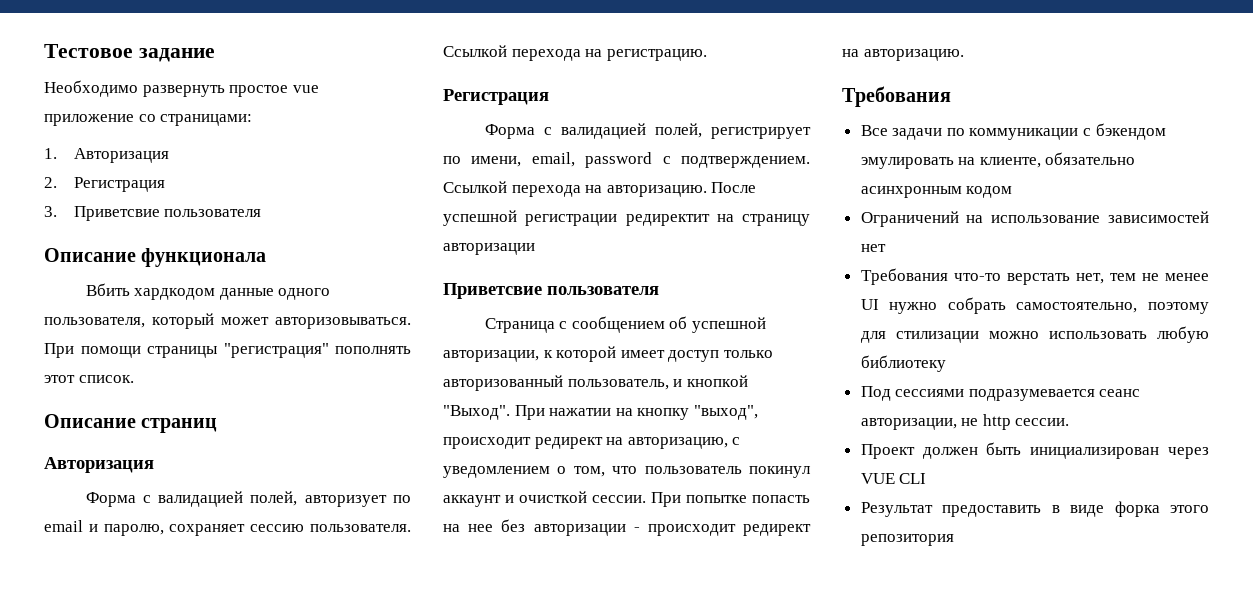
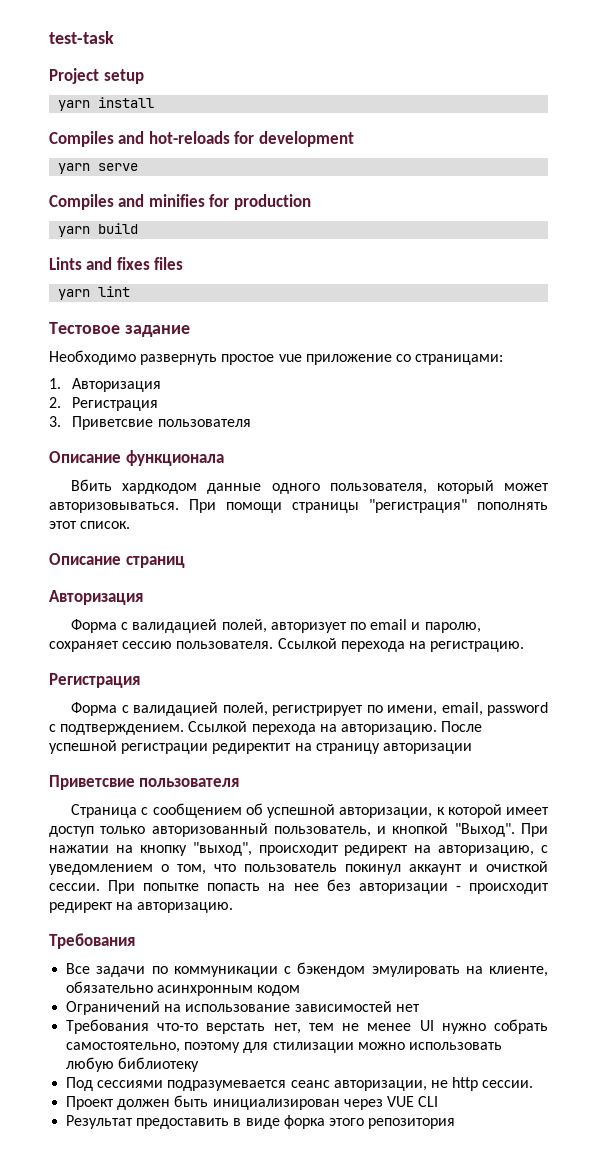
(44, 51) none -> [49,31,114,44] [49,68,144,84] [58,97,155,111] [49,131,354,147] [58,163,139,174] [49,194,311,210] [58,223,139,237] [49,257,184,270] [58,286,131,300] test-task // Project setup // yarn install // Compiles and hot-reloads for development // yarn serve // Compiles and minifies for production // yarn build // Lints and fixes files // yarn lint //

